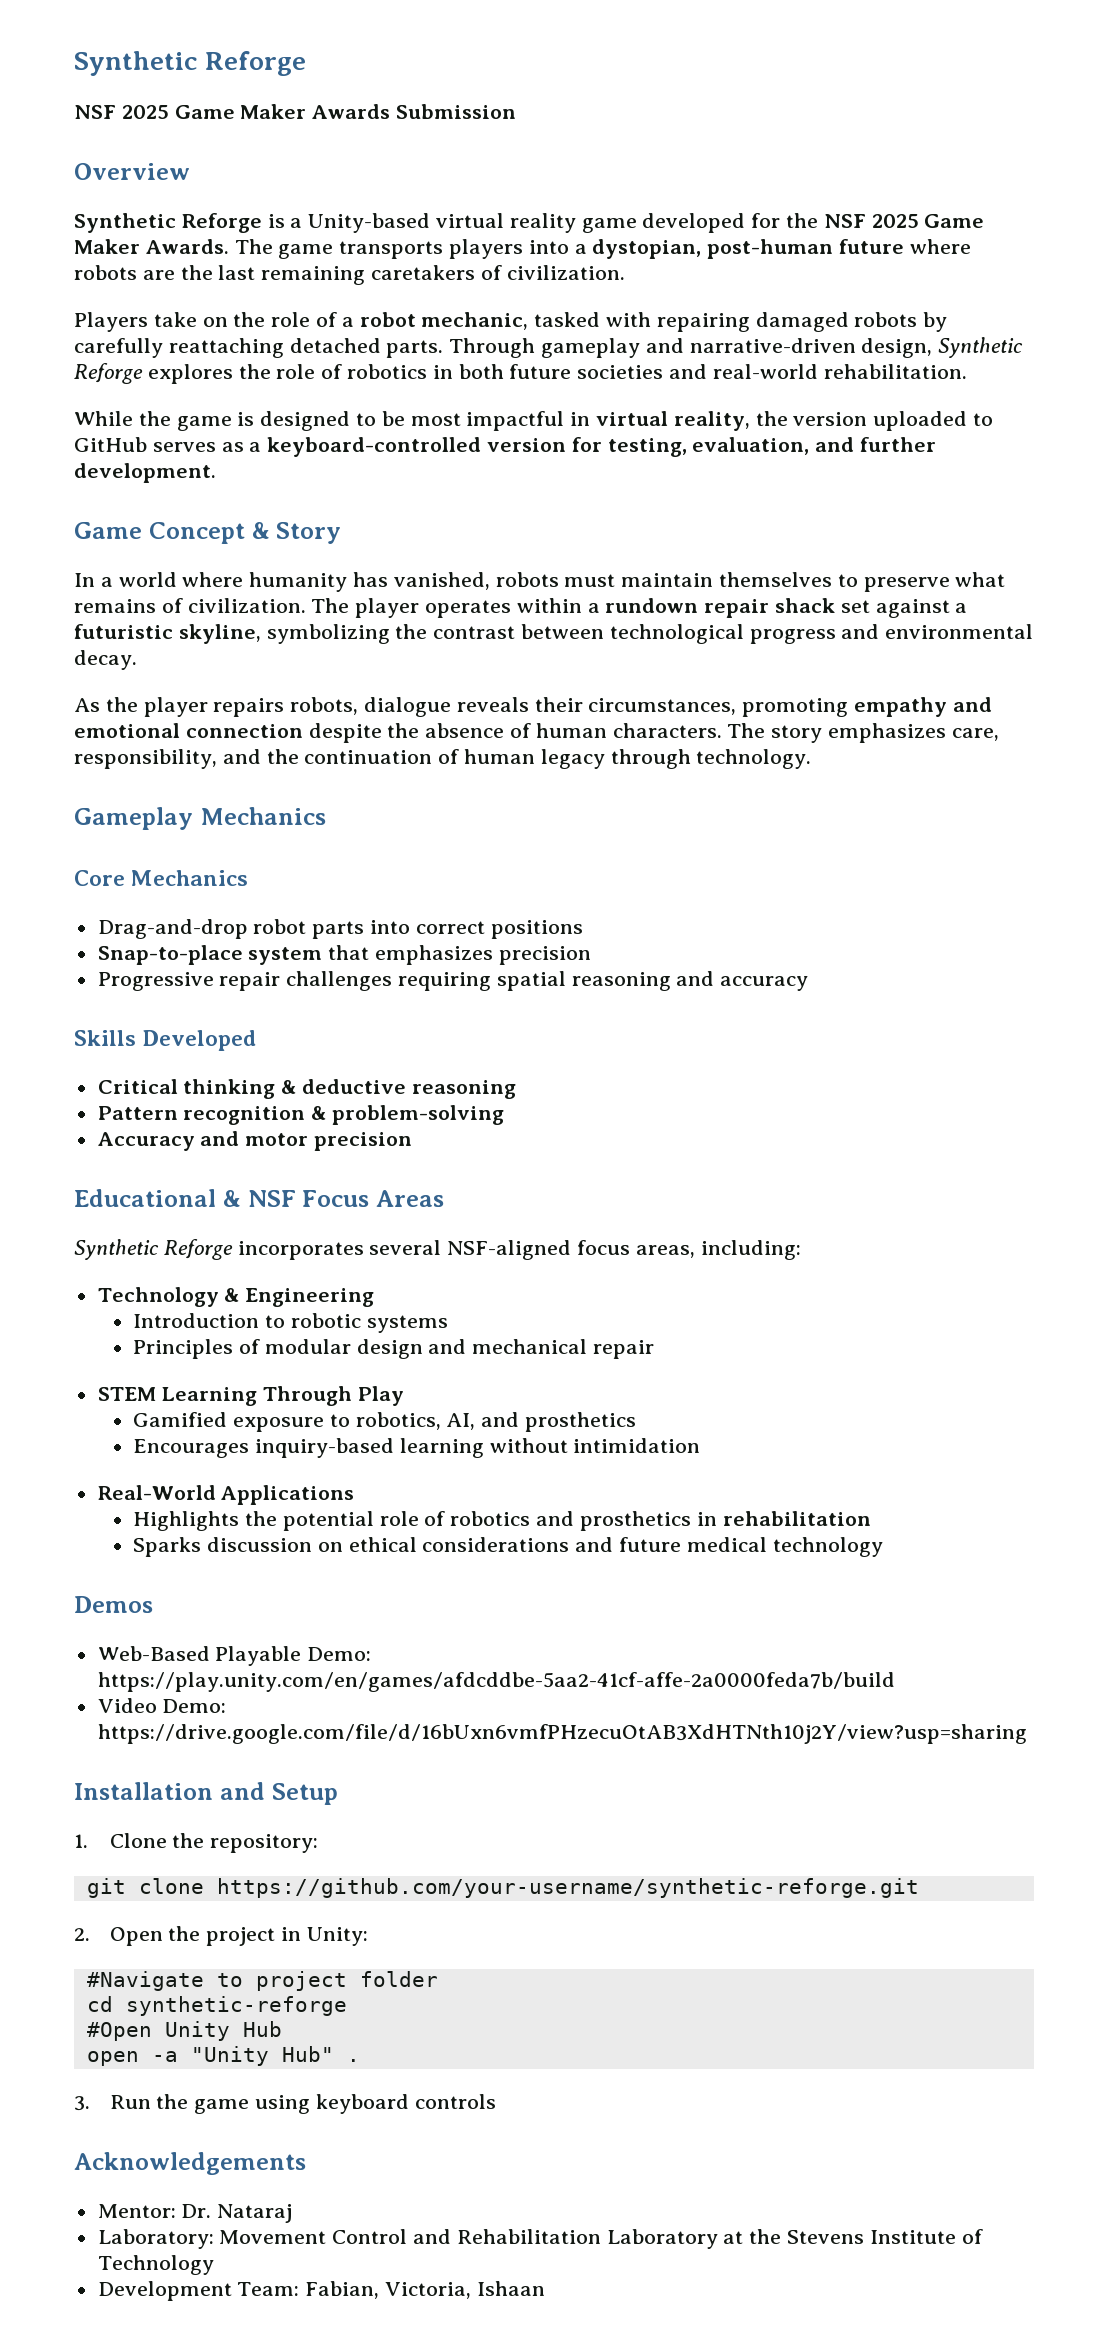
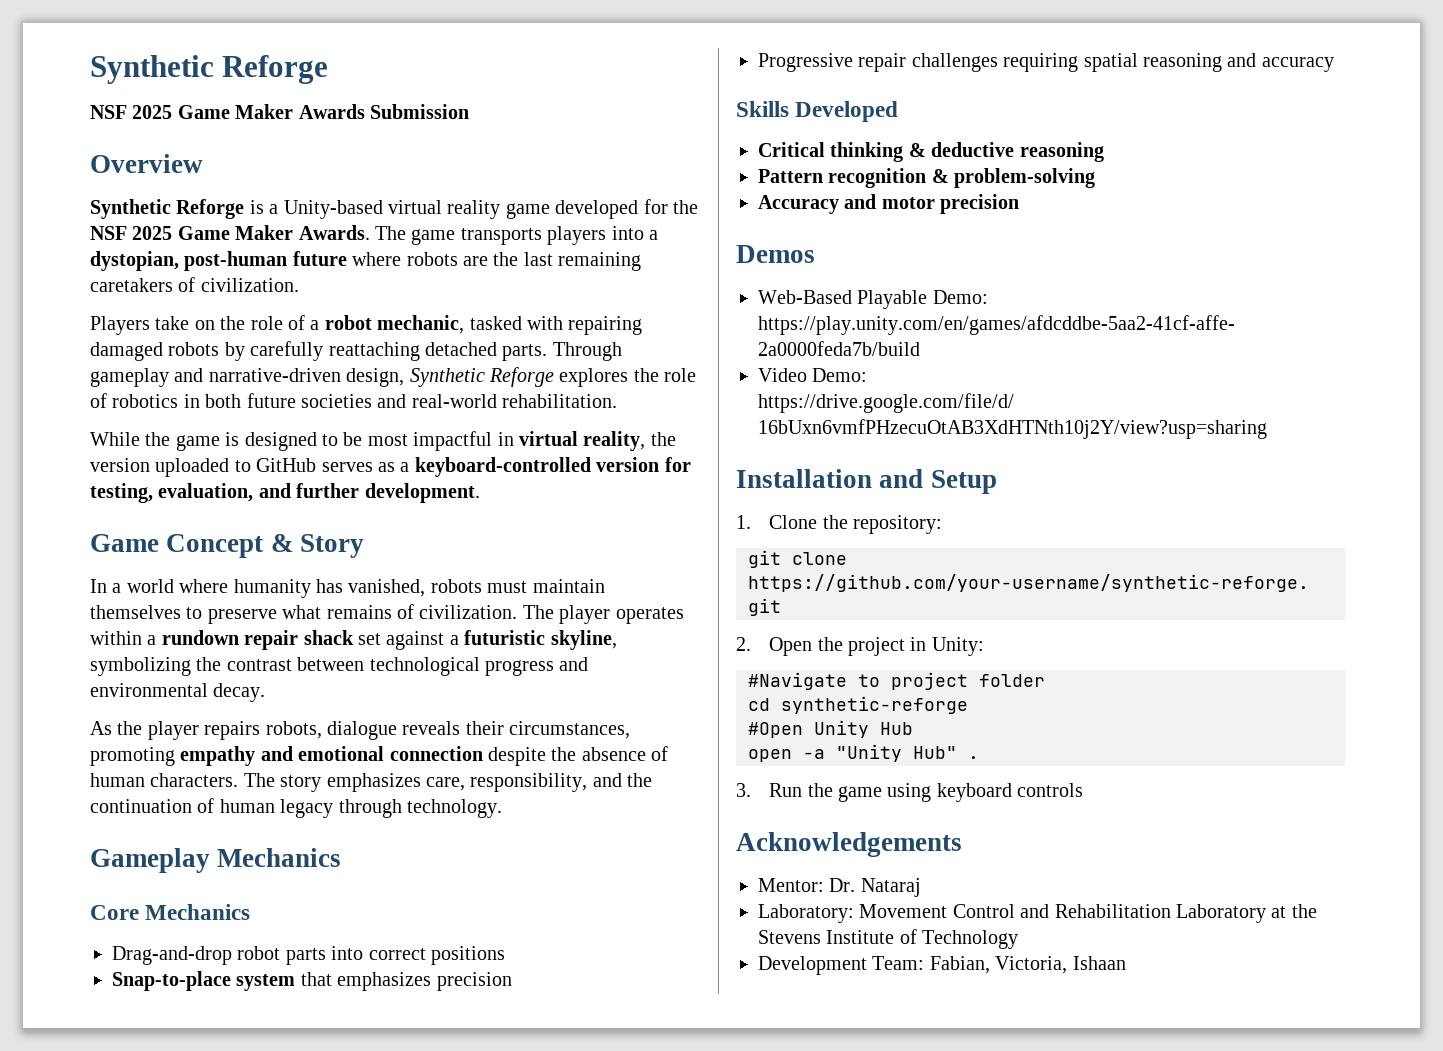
[74,1189,444,1207] [74,1239,801,1260] [97,1287,375,1307] [133,1313,448,1333] [133,1339,655,1359] [97,1386,405,1406] [133,1412,637,1432] [133,1438,701,1458] [97,1485,355,1505] [133,1511,871,1531] [133,1537,883,1557] // Educational & NSF Focus Areas // Synthetic Reforge incorporates several NSF-aligned focus areas, including: // Technology & Engineering // Introduction to robotic systems // Principles of modular design and mechanical repair // STEM Learning Through Play // Gamified exposure to robotics, AI, and prosthetics // Encourages inquiry-based learning without intimidation // Real-World Applications // Highlights the potential role of robotics and prosthetics in rehabilitation // Sparks discussion on ethical considerations and future medical technology -> (1020, 204) none

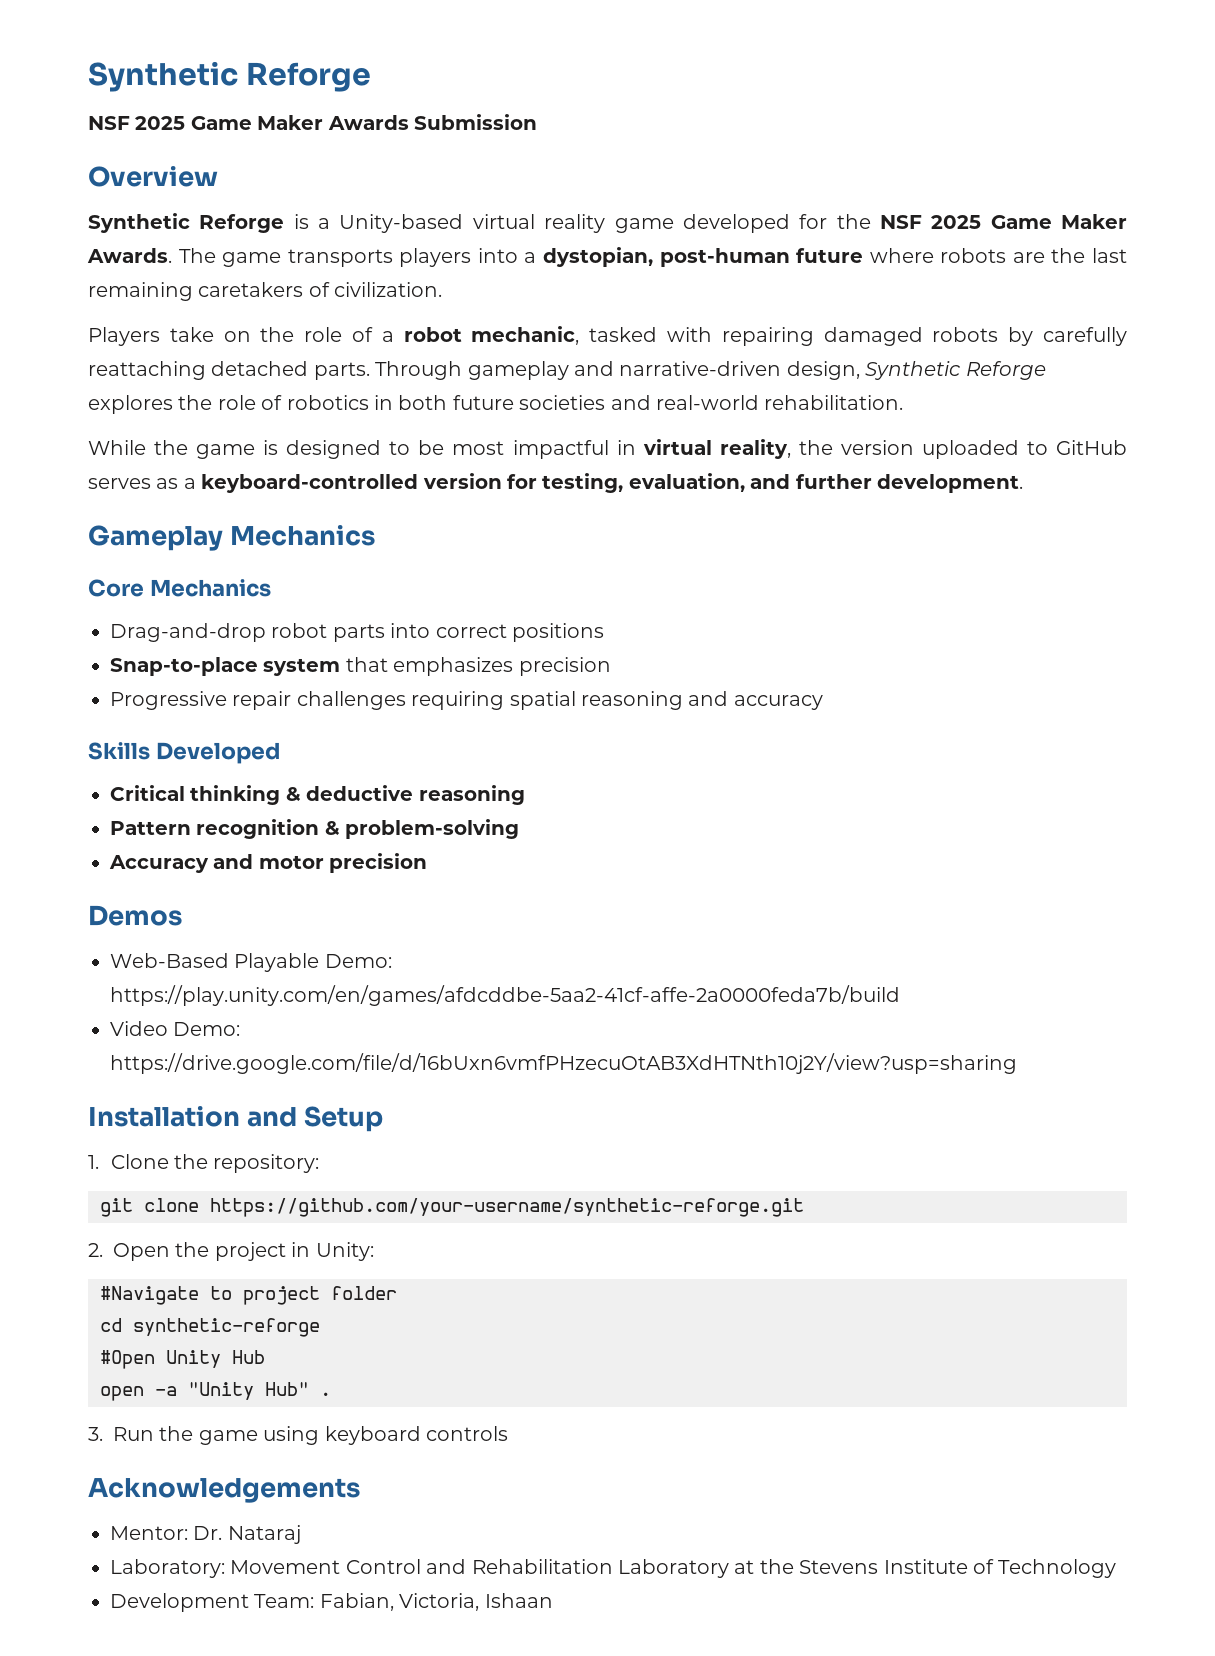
[90,534,364,558] [90,579,605,598] [90,604,684,624] [90,630,617,650] [90,657,589,676] [90,683,266,702] [90,721,631,740] [90,746,669,766] [90,773,653,792] [90,798,502,818] // Game Concept & Story // In a world where humanity has vanished, robots must maintain themselves to preserve what remains of civilization. The player operates within a rundown repair shack set against a futuristic skyline, symbolizing the contrast between technological progress and environmental decay. // As the player repairs robots, dialogue reveals their circumstances, promoting empathy and emotional connection despite the absence of human characters. The story emphasizes care, responsibility, and the continuation of human legacy through technology. -> (1023, 483) none

